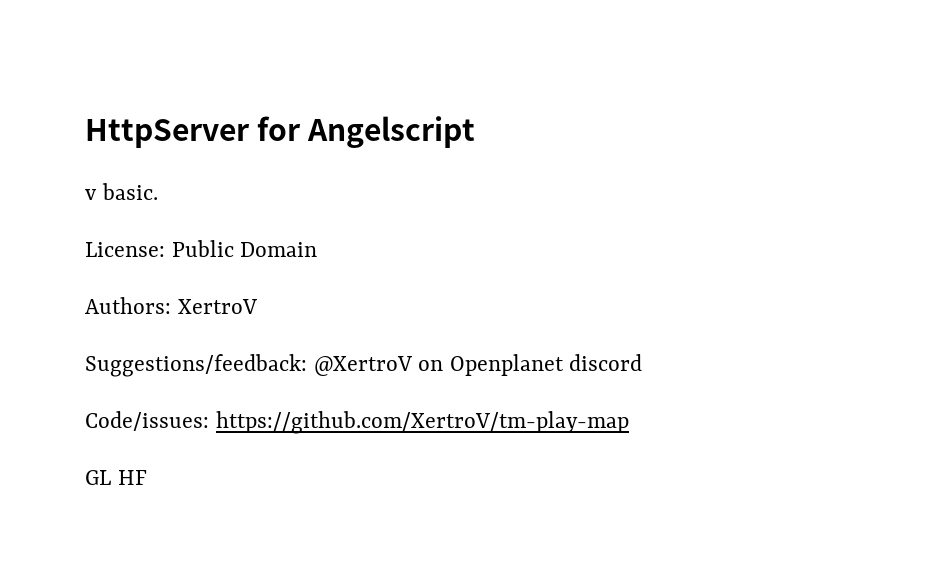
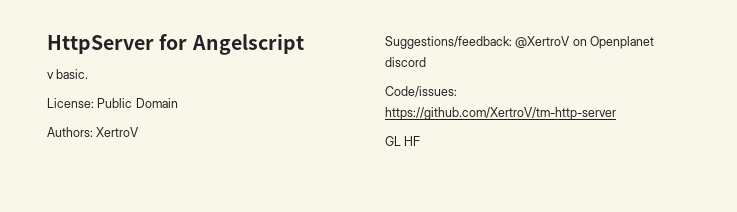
[215,411,629,434] https://github.com/XertroV/tm-play-map -> [385,107,616,120] https://github.com/XertroV/tm-http-server

